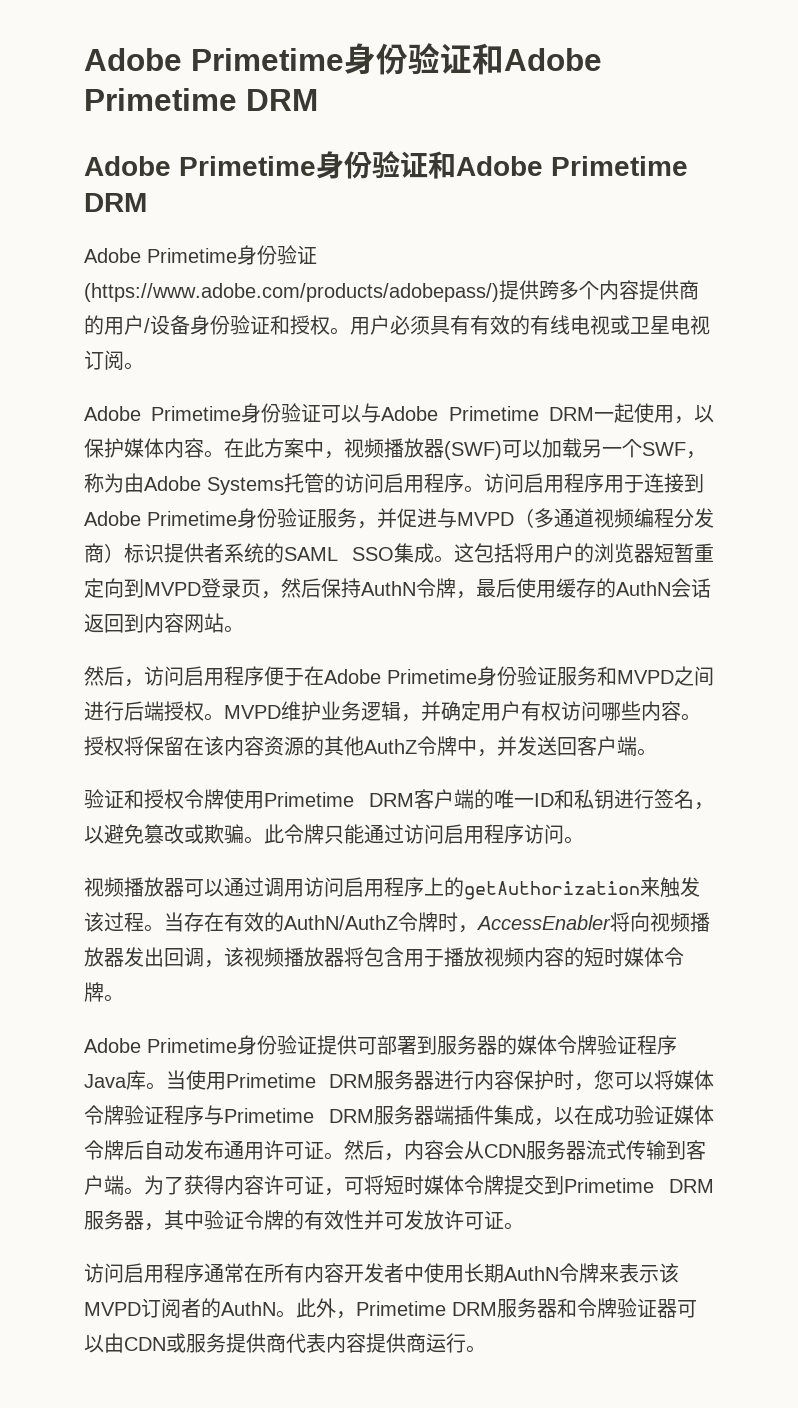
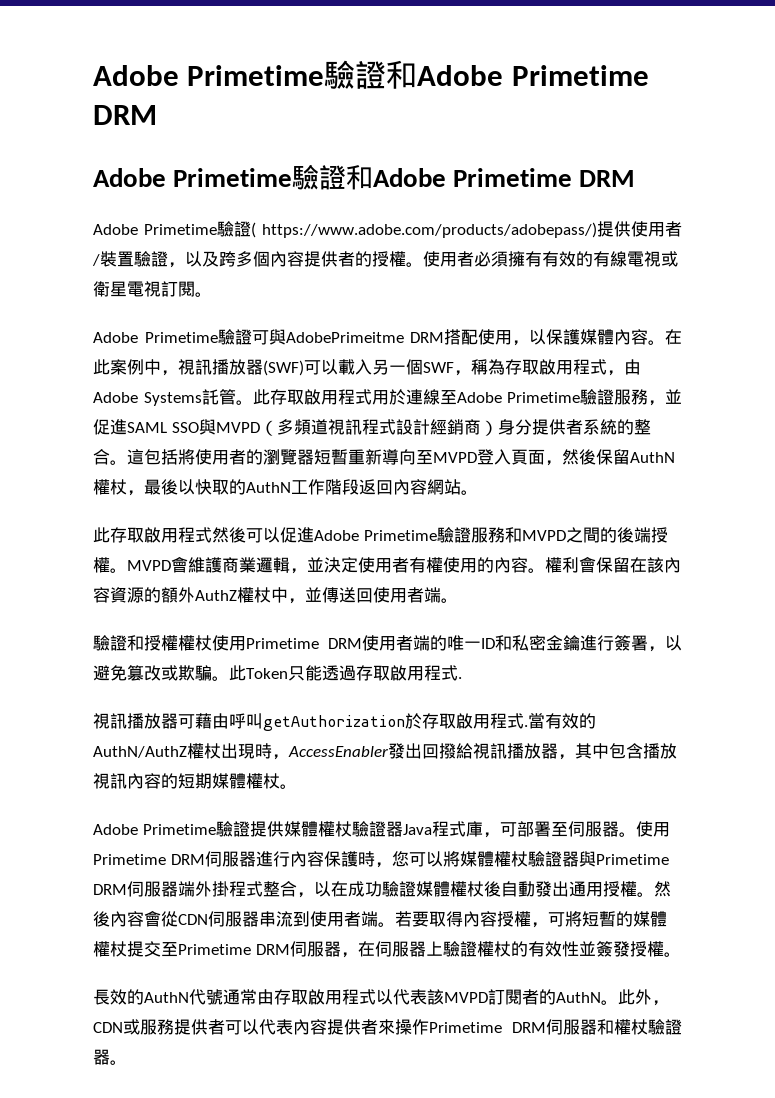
[84,43,602,75] [84,88,318,111] [84,151,688,179] [84,193,147,212] [84,245,317,265] [84,280,699,302] [84,315,710,335] [84,350,144,370] [84,403,714,424] [84,438,706,460] [84,473,704,495] [84,508,714,529] [84,543,714,563] [84,578,711,599] [84,613,244,633] [84,666,714,687] [84,701,701,722] [84,736,657,757] [84,789,454,809] Adobe Primetime身份验证和Adobe Primetime DRM // Adobe Primetime身份验证和Adobe Primetime DRM // Adobe Primetime身份验证(https://www.adobe.com/products/adobepass/)提供跨多个内容提供商的用户/设备身份验证和授权。用户必须具有有效的有线电视或卫星电视订阅。 // Adobe Primetime身份验证可以与Adobe Primetime DRM一起使用，以保护媒体内容。在此方案中，视频播放器(SWF)可以加载另一个SWF，称为由Adobe Systems托管的访问启用程序。访问启用程序用于连接到Adobe Primetime身份验证服务，并促进与MVPD（多通道视频编程分发商）标识提供者系统的SAML SSO集成。这包括将用户的浏览器短暂重定向到MVPD登录页，然后保持AuthN令牌，最后使用缓存的AuthN会话返回到内容网站。 // 然后，访问启用程序便于在Adobe Primetime身份验证服务和MVPD之间进行后端授权。MVPD维护业务逻辑，并确定用户有权访问哪些内容。授权将保留在该内容资源的其他AuthZ令牌中，并发送回客户端。 // 验证和授权令牌使用Primetime DRM客户 -> [93,60,649,89] [93,105,157,125] [93,164,636,190] [93,221,682,238] [92,251,678,268] [93,281,212,297] [93,329,682,346] [93,359,641,376] [93,389,682,406] [93,419,651,436] [93,448,675,466] [93,479,478,496] [93,527,668,543] [93,556,681,574] [93,587,458,604] [93,635,413,651] Adobe Primetime驗證和Adobe Primetime DRM // Adobe Primetime驗證和Adobe Primetime DRM // Adobe Primetime驗證( https://www.adobe.com/products/adobepass/)提供使用者/裝置驗證，以及跨多個內容提供者的授權。使用者必須擁有有效的有線電視或衛星電視訂閱。 // Adobe Primetime驗證可與AdobePrimeitme DRM搭配使用，以保護媒體內容。在此案例中，視訊播放器(SWF)可以載入另一個SWF，稱為存取啟用程式，由Adobe Systems託管。此存取啟用程式用於連線至Adobe Primetime驗證服務，並促進SAML SSO與MVPD（多頻道視訊程式設計經銷商）身分提供者系統的整合。這包括將使用者的瀏覽器短暫重新導向至MVPD登入頁面，然後保留AuthN權杖，最後以快取的AuthN工作階段返回內容網站。 // 此存取啟用程式然後可以促進Adobe Primetime驗證服務和MVPD之間的後端授權。MVPD會維護商業邏輯，並決定使用者有權使用的內容。權利會保留在該內容資源的額外AuthZ權杖中，並傳送回使用者端。 // 驗證和授權權杖使用Primetime DRM使用者
[594,789,694,809] 钥进行签名 -> [529,635,648,651] 密金鑰進行簽署
[224,824,584,844] [84,877,700,900] [84,912,710,933] [84,947,684,968] [84,982,124,1002] [84,1035,677,1055] [84,1070,714,1091] [84,1105,714,1126] [84,1140,706,1161] [84,1175,714,1196] [84,1210,524,1231] [84,1263,679,1283] [84,1298,697,1319] [84,1333,466,1353] 骗。此令牌只能通过访问启用程序访问。 // 视频播放器可以通过调用访问启用程序上的getAuthorization来触发该过程。当存在有效的AuthN/AuthZ令牌时，AccessEnabler将向视频播放器发出回调，该视频播放器将包含用于播放视频内容的短时媒体令牌。 // Adobe Primetime身份验证提供可部署到服务器的媒体令牌验证程序Java库。当使用Primetime DRM服务器进行内容保护时，您可以将媒体令牌验证程序与Primetime DRM服务器端插件集成，以在成功验证媒体令牌后自动发布通用许可证。然后，内容会从CDN服务器流式传输到客户端。为了获得内容许可证，可将短时媒体令牌提交到Primetime DRM服务器，其中验证令牌的有效性并可发放许可证。 // 访问启用程序通常在所有内容开发者中使用长期AuthN令牌来表示该MVPD订阅者的AuthN。此外，Primetime DRM服务器和令牌验证器可以由CDN或服务提供商代表内容提供商运行 -> [195,665,462,681] [93,713,596,731] [93,743,677,760] [93,773,297,789] [93,821,670,838] [93,851,669,868] [93,881,671,898] [93,910,667,928] [93,941,681,958] [93,989,669,1006] [93,1019,682,1035] [93,1049,110,1065] 騙。此Token只能透過存取啟用程式. // 視訊播放器可藉由呼叫getAuthorization於存取啟用程式.當有效的AuthN/AuthZ權杖出現時，AccessEnabler發出回撥給視訊播放器，其中包含播放視訊內容的短期媒體權杖。 // Adobe Primetime驗證提供媒體權杖驗證器Java程式庫，可部署至伺服器。使用Primetime DRM伺服器進行內容保護時，您可以將媒體權杖驗證器與Primetime DRM伺服器端外掛程式整合，以在成功驗證媒體權杖後自動發出通用授權。然後內容會從CDN伺服器串流到使用者端。若要取得內容授權，可將短暫的媒體權杖提交至Primetime DRM伺服器，在伺服器上驗證權杖的有效性並簽發授權。 // 長效的AuthN代號通常由存取啟用程式以代表該MVPD訂閱者的AuthN。此外，CDN或服務提供者可以代表內容提供者來操作Primetime DRM伺服器和權杖驗證器

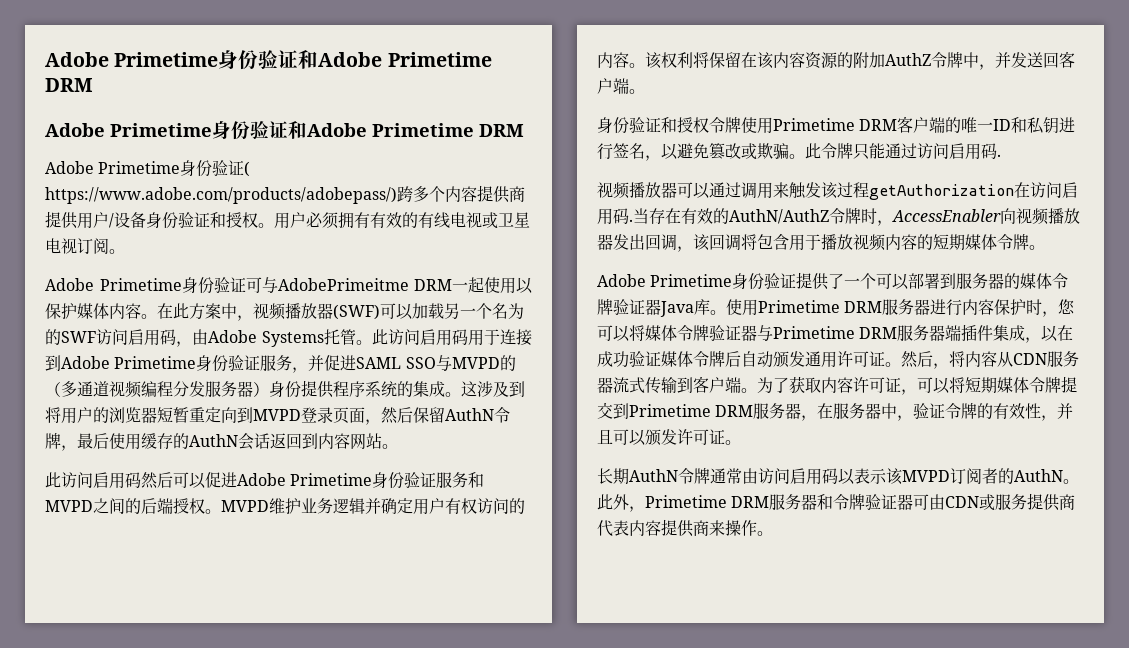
[93,60,649,89] [93,105,157,125] [93,164,636,190] [93,221,682,238] [92,251,678,268] [93,281,212,297] [93,329,682,346] [93,359,641,376] [93,389,682,406] [93,419,651,436] [93,448,675,466] [93,479,478,496] [93,527,668,543] [93,556,681,574] [93,587,458,604] [93,635,413,651] Adobe Primetime驗證和Adobe Primetime DRM // Adobe Primetime驗證和Adobe Primetime DRM // Adobe Primetime驗證( https://www.adobe.com/products/adobepass/)提供使用者/裝置驗證，以及跨多個內容提供者的授權。使用者必須擁有有效的有線電視或衛星電視訂閱。 // Adobe Primetime驗證可與AdobePrimeitme DRM搭配使用，以保護媒體內容。在此案例中，視訊播放器(SWF)可以載入另一個SWF，稱為存取啟用程式，由Adobe Systems託管。此存取啟用程式用於連線至Adobe Primetime驗證服務，並促進SAML SSO與MVPD（多頻道視訊程式設計經銷商）身分提供者系統的整合。這包括將使用者的瀏覽器短暫重新導向至MVPD登入頁面，然後保留AuthN權杖，最後以快取的AuthN工作階段返回內容網站。 // 此存取啟用程式然後可以促進Adobe Primetime驗證服務和MVPD之間的後端授權。MVPD會維護商業邏輯，並決定使用者有權使用的內容。權利會保留在該內容資源的額外AuthZ權杖中，並傳送回使用者端。 // 驗證和授權權杖使用Primetime DRM使用者 -> [45,50,492,70] [45,78,93,92] [45,121,524,140] [45,160,251,177] [45,185,525,204] [45,211,530,229] [45,238,125,254] [45,277,533,294] [45,303,524,321] [45,329,532,347] [45,355,516,373] [45,380,525,398] [45,407,510,425] [45,433,398,451] [45,472,485,489] [45,498,525,515] [597,51,1075,70] [597,78,645,94] [597,116,930,134] Adobe Primetime身份验证和Adobe Primetime DRM // Adobe Primetime身份验证和Adobe Primetime DRM // Adobe Primetime身份验证( https://www.adobe.com/products/adobepass/)跨多个内容提供商提供用户/设备身份验证和授权。用户必须拥有有效的有线电视或卫星电视订阅。 // Adobe Primetime身份验证可与AdobePrimeitme DRM一起使用以保护媒体内容。在此方案中，视频播放器(SWF)可以加载另一个名为的SWF访问启用码，由Adobe Systems托管。此访问启用码用于连接到Adobe Primetime身份验证服务，并促进SAML SSO与MVPD的（多通道视频编程分发服务器）身份提供程序系统的集成。这涉及到将用户的浏览器短暂重定向到MVPD登录页面，然后保留AuthN令牌，最后使用缓存的AuthN会话返回到内容网站。 // 此访问启用码然后可以促进Adobe Primetime身份验证服务和MVPD之间的后端授权。MVPD维护业务逻辑并确定用户有权访问的内容。该权利将保留在该内容资源的附加AuthZ令牌中，并发送回客户端。 // 身份验证和授权令牌使用Primetime DRM客户
[529,635,648,651] 密金鑰進行簽署 -> [1043,117,1076,134] [597,143,645,160] 钥进行签名
[195,665,458,681] 騙。此Token只能透過存取啟用程式 -> [773,143,997,160] 骗。此令牌只能通过访问启用码
[93,713,127,729] 視訊 -> [597,182,630,199] 视频
[195,713,596,731] [93,743,677,760] [93,773,144,789] 藉由呼叫getAuthorization於存取啟用程式.當有效的AuthN/AuthZ權杖出現時，AccessEnabler發出回撥給視訊播放器，其中包含播放視訊內 -> [693,182,1078,200] [597,208,1080,226] [597,234,901,252] 以通过调用来触发该过程getAuthorization在访问启用码.当存在有效的AuthN/AuthZ令牌时，AccessEnabler向视频播放器发出回调，该回调将包含用于播放视频内
[229,773,297,789] [93,821,670,838] [93,851,669,868] [93,881,671,898] [93,910,667,928] [93,941,681,958] [93,989,669,1006] [93,1019,682,1035] [93,1049,110,1065] 體權杖。 // Adobe Primetime驗證提供媒體權杖驗證器Java程式庫，可部署至伺服器。使用Primetime DRM伺服器進行內容保護時，您可以將媒體權杖驗證器與Primetime DRM伺服器端外掛程式整合，以在成功驗證媒體權杖後自動發出通用授權。然後內容會從CDN伺服器串流到使用者端。若要取得內容授權，可將短暫的媒體權杖提交至Primetime DRM伺服器，在伺服器上驗證權杖的有效性並簽發授權。 // 長效的AuthN代號通常由存取啟用程式以代表該MVPD訂閱者的AuthN。此外，CDN或服務提供者可以代表內容提供者來操作Primetime DRM伺服器和權杖驗證器 -> [981,234,1045,250] [597,272,1069,290] [597,299,1076,317] [597,324,1074,343] [597,351,1079,369] [597,376,1077,395] [597,402,1074,421] [597,429,741,446] [597,468,1079,485] [597,493,1076,512] [597,519,757,537] 体令牌。 // Adobe Primetime身份验证提供了一个可以部署到服务器的媒体令牌验证器Java库。使用Primetime DRM服务器进行内容保护时，您可以将媒体令牌验证器与Primetime DRM服务器端插件集成，以在成功验证媒体令牌后自动颁发通用许可证。然后，将内容从CDN服务器流式传输到客户端。为了获取内容许可证，可以将短期媒体令牌提交到Primetime DRM服务器，在服务器中，验证令牌的有效性，并且可以颁发许可证。 // 长期AuthN令牌通常由访问启用码以表示该MVPD订阅者的AuthN。此外，Primetime DRM服务器和令牌验证器可由CDN或服务提供商代表内容提供商来操作

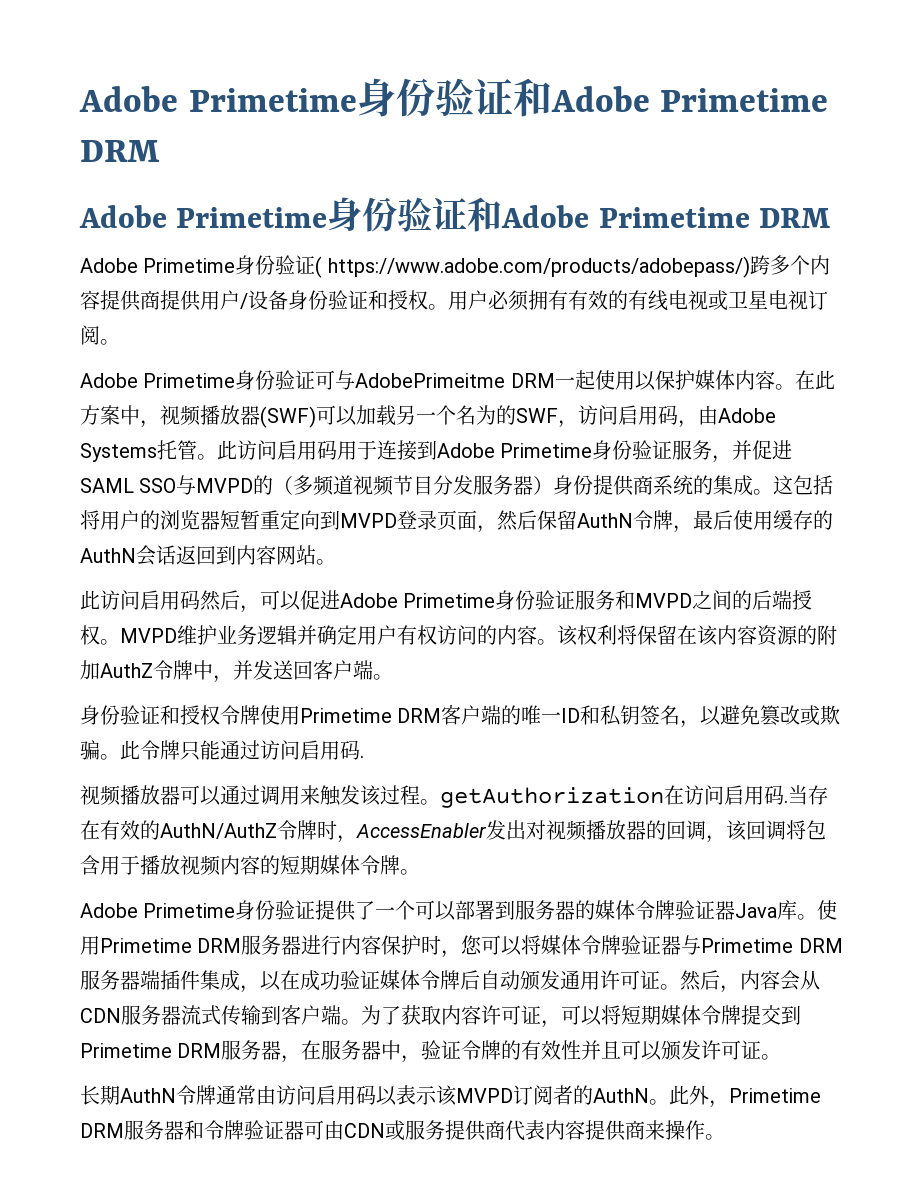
(96, 337) none -> [558,420,578,428] ，
[77,381,173,398] 通道视频编程 -> [313,475,434,496] 频道视频节目
[333,381,365,397] 程序 -> [633,475,654,495] 商
[477,381,525,397] 涉及到 -> [793,475,834,495] 包括
(173, 480) none -> [240,605,260,613] ，
[1059,117,1076,133] [597,143,613,160] 进行 -> (641, 715) none
(869, 190) none -> [420,799,440,805] 。
[1000,208,1080,225] [597,234,645,250] 向视频播放器发出 -> [486,820,666,841] 发出对视频播放器的
[949,351,997,367] 将内容 -> [740,970,800,991] 内容会
[1041,415,1058,421] ， -> (582, 1050) none

